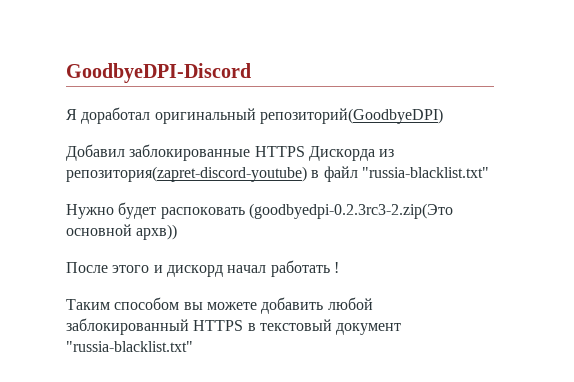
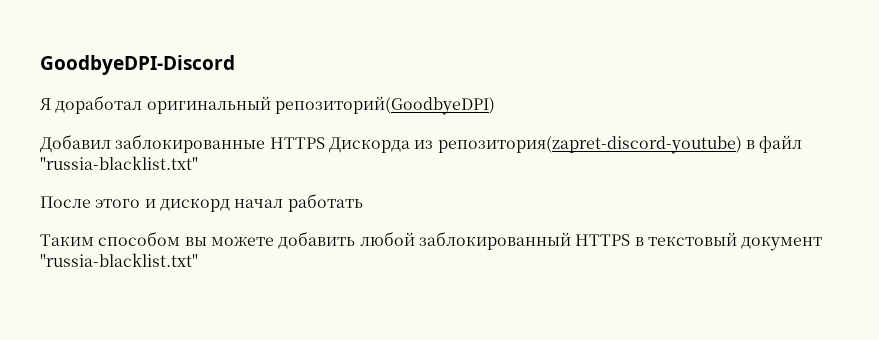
[66,202,453,219] [66,224,178,240] // Нужно будет распоковать (goodbyedpi-0.2.3rc3-2.zip(Это основной архв)) -> (198, 163) none
[333,262,339,273] ! -> (363, 202) none

